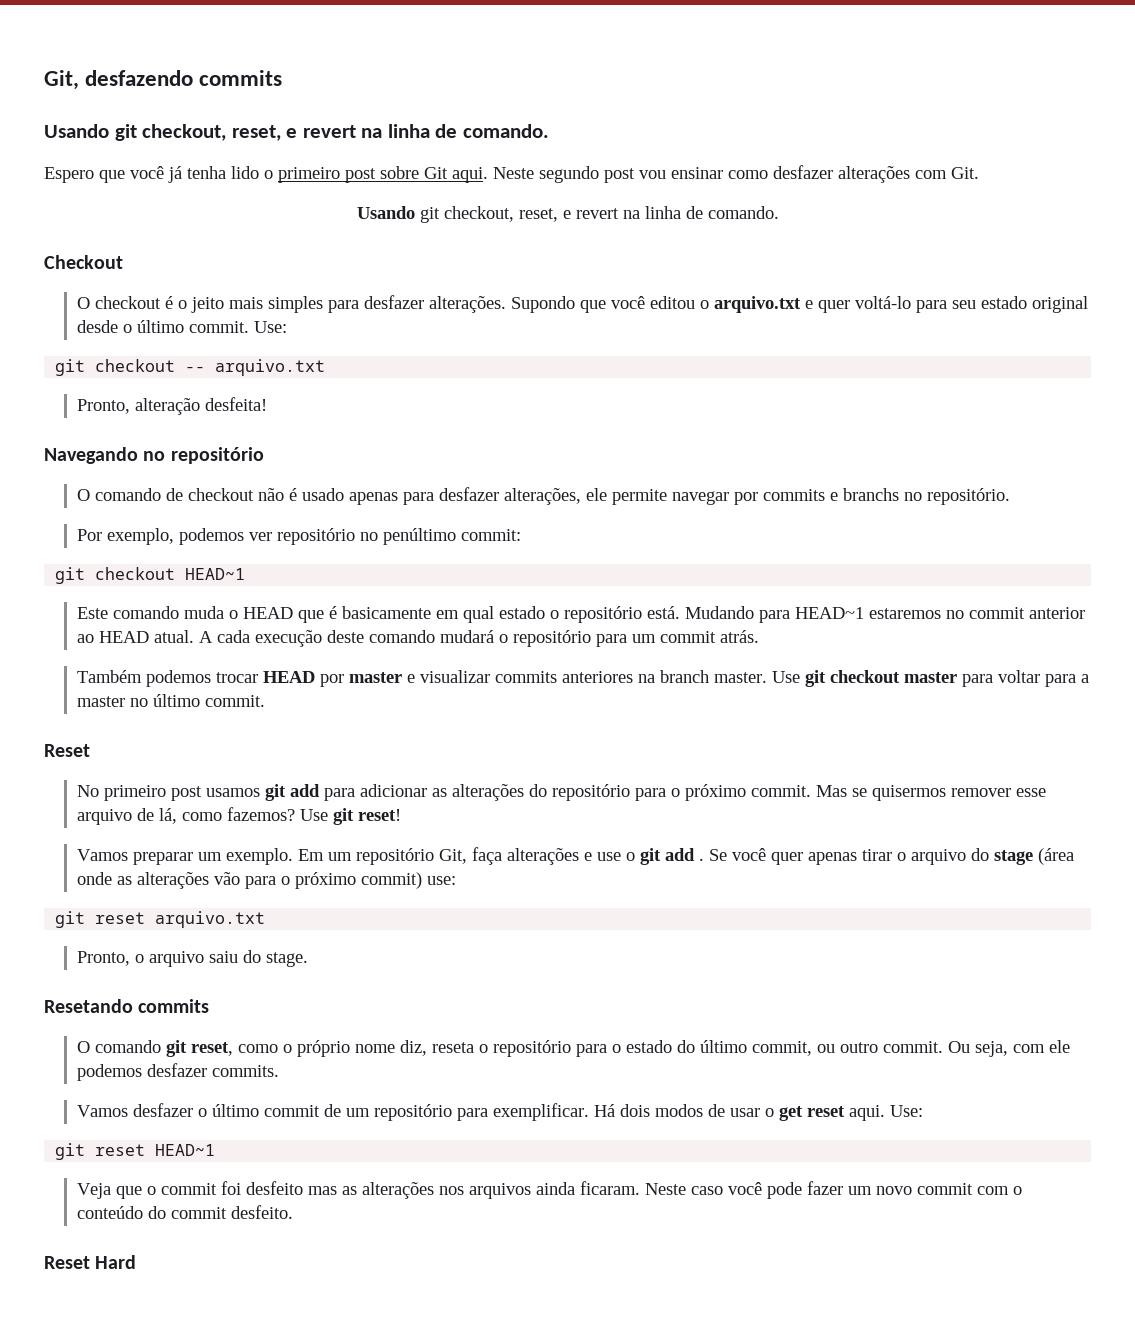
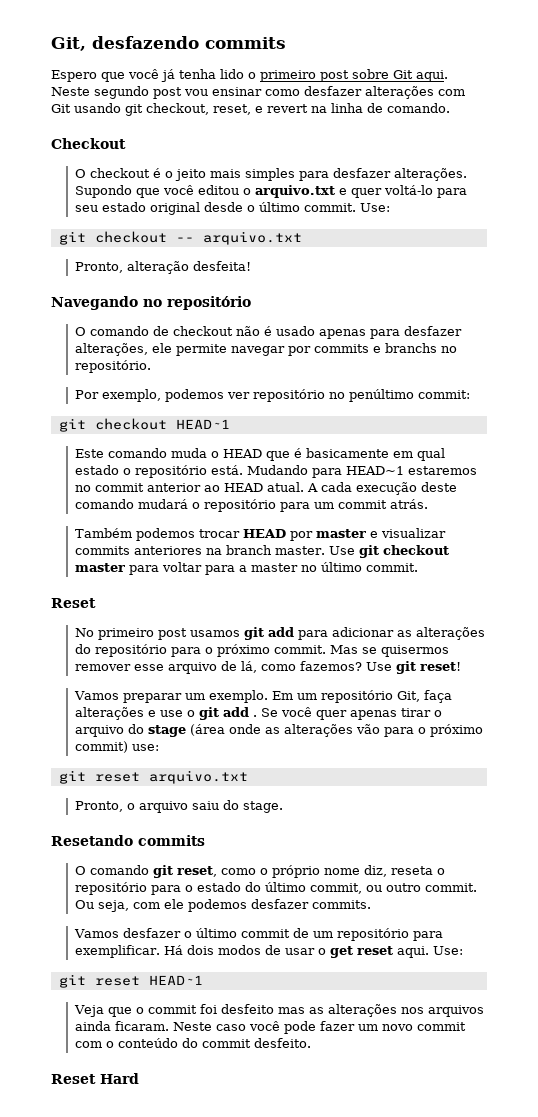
[44,124,549,141] // Usando git checkout, reset, e revert na linha de comando. -> (286, 43) none
[951,167,979,179] [356,206,415,219] Git. // Usando -> [51,103,121,113] Git usando

